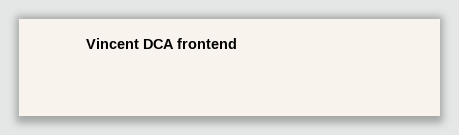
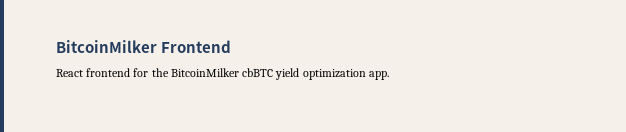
[86,38,237,49] Vincent DCA frontend -> [56,40,232,53] [56,68,389,80] BitcoinMilker Frontend // React frontend for the BitcoinMilker cbBTC yield optimization app.

